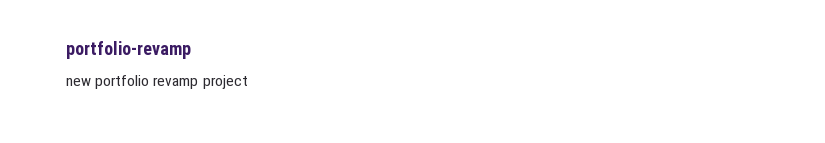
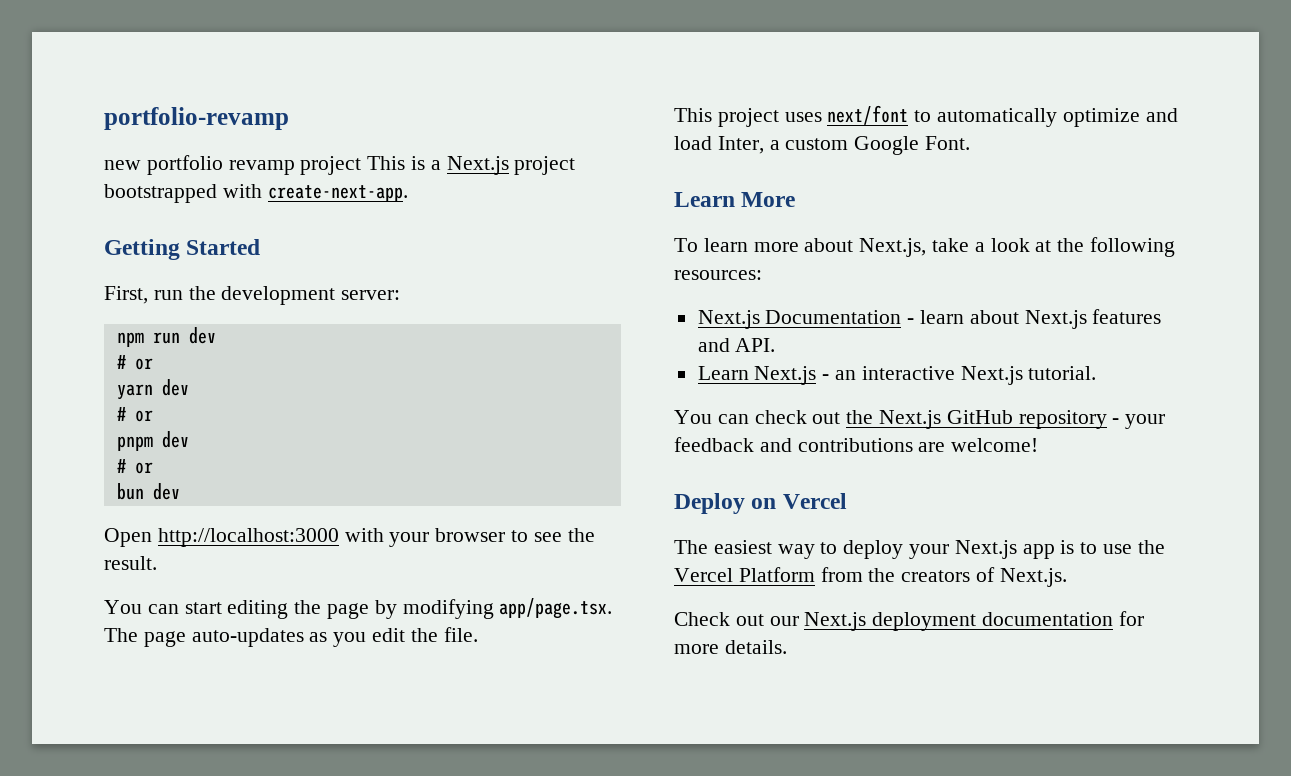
(248, 82) none -> [367,156,576,175] [104,184,408,203] [104,239,261,260] [104,286,401,305] [116,327,216,347] [116,355,153,370] [116,379,189,400] [116,407,153,422] [116,431,189,451] [116,459,153,474] [116,483,180,500] [104,528,595,547] [104,556,157,570] [104,598,613,619] [104,627,478,647] [674,105,1178,127] [674,136,971,155] [674,192,796,207] [674,237,1176,257] [674,270,762,280] [697,309,1162,329] [697,338,776,352] [697,366,1097,385] [674,410,1166,429] [674,437,1039,452] [674,493,847,514] [674,540,1165,559] [674,567,1067,587] [674,611,1144,631] [674,640,787,654] This is a Next.js project bootstrapped with create-next-app. // Getting Started // First, run the development server: // npm run dev // # or // yarn dev // # or // pnpm dev // # or // bun dev // Open http://localhost:3000 with your browser to see the result. // You can start editing the page by modifying app/page.tsx. The page auto-updates as you edit the file. // This project uses next/font to automatically optimize and load Inter, a custom Google Font. // Learn More // To learn more about Next.js, take a look at the following resources: // Next.js Documentation - learn about Next.js features and API. // Learn Next.js - an interactive Next.js tutorial. // You can check out the Next.js GitHub repository - your feedback and contributions are welcome! // Deploy on Vercel // The easiest way to deploy your Next.js app is to use the Vercel Platform from the creators of Next.js. // Check out our Next.js deployment documentation for more details.

